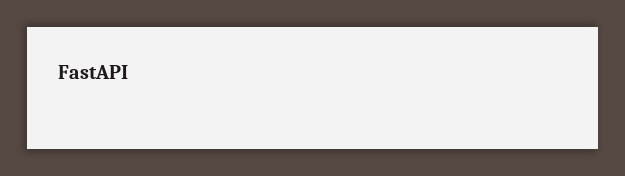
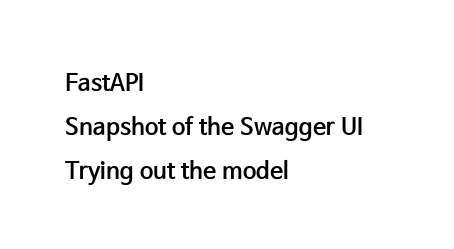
(128, 72) none -> [65,116,364,141] [65,159,290,186] // Snapshot of the Swagger UI // Trying out the model

